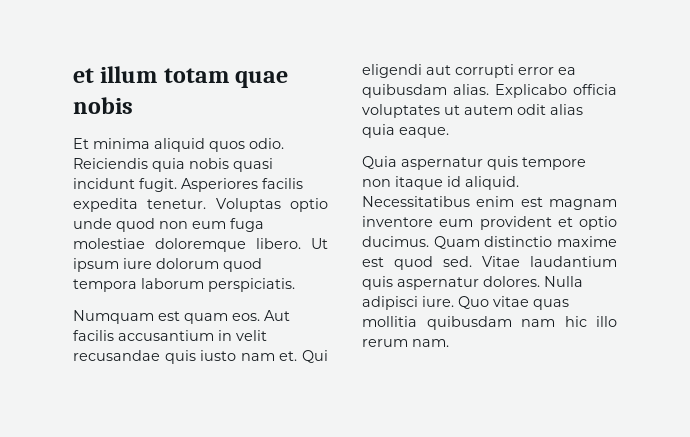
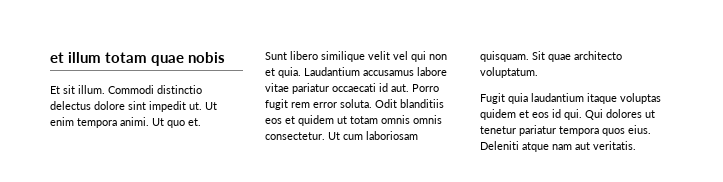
[93,138,284,152] [73,158,273,172] [73,178,303,192] [73,198,328,212] [73,218,264,232] [73,238,328,252] [73,258,262,272] [73,278,295,292] [73,310,290,324] [73,330,267,341] [73,350,328,364] [362,64,576,78] [362,84,617,98] [362,104,583,118] [362,124,449,138] [362,156,586,170] [362,176,519,190] [362,196,617,210] [362,216,617,230] [362,236,617,249] [362,256,617,270] [362,276,583,290] [362,296,569,310] [362,316,617,330] [362,339,449,347] minima aliquid quos odio. Reiciendis quia nobis quasi incidunt fugit. Asperiores facilis expedita tenetur. Voluptas optio unde quod non eum fuga molestiae doloremque libero. Ut ipsum iure dolorum quod tempora laborum perspiciatis. // Numquam est quam eos. Aut facilis accusantium in velit recusandae quis iusto nam et. Qui eligendi aut corrupti error ea quibusdam alias. Explicabo officia voluptates ut autem odit alias quia eaque. // Quia aspernatur quis tempore non itaque id aliquid. Necessitatibus enim est magnam inventore eum provident et optio ducimus. Quam distinctio maxime est quod sed. Vitae laudantium quis aspernatur dolores. Nulla adipisci iure. Quo vitae quas mollitia quibusdam nam hic illo rerum nam. -> [63,85,202,94] [50,101,217,112] [50,117,201,128] [265,51,447,62] [265,67,447,78] [265,83,439,94] [265,99,444,110] [265,115,442,126] [265,131,418,140] [480,51,622,62] [480,67,538,78] [480,93,661,104] [480,109,655,120] [480,125,651,136] [480,141,636,152] sit illum. Commodi distinctio delectus dolore sint impedit ut. Ut enim tempora animi. Ut quo et. // Sunt libero similique velit vel qui non et quia. Laudantium accusamus labore vitae pariatur occaecati id aut. Porro fugit rem error soluta. Odit blanditiis eos et quidem ut totam omnis omnis consectetur. Ut cum laboriosam quisquam. Sit quae architecto voluptatum. // Fugit quia laudantium itaque voluptas quidem et eos id qui. Qui dolores ut tenetur pariatur tempora quos eius. Deleniti atque nam aut veritatis.

